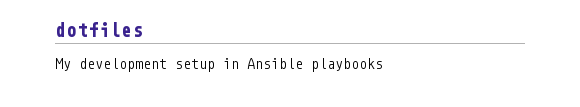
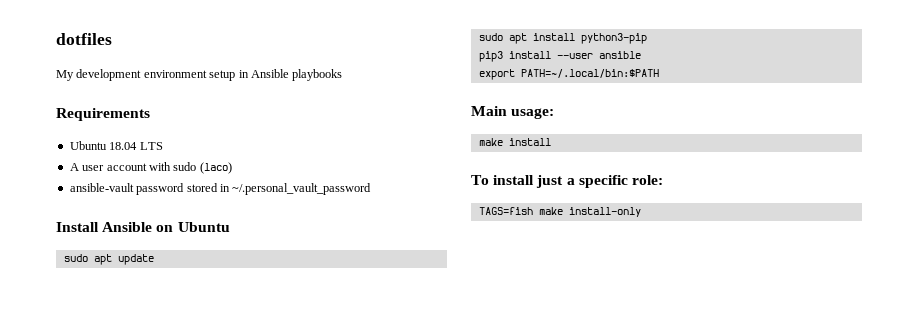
(167, 65) none -> [143,70,207,78] environment
(383, 65) none -> [56,108,150,121] [69,141,163,150] [69,162,232,174] [69,183,372,195] [56,222,230,232] [63,254,154,265] [478,33,647,44] [478,51,641,62] [478,69,659,80] [471,106,555,119] [478,138,551,146] [471,175,663,188] [478,207,641,217] // Requirements // Ubuntu 18.04 LTS // A user account with sudo (laco) // ansible-vault password stored in ~/.personal_vault_password // Install Ansible on Ubuntu // sudo apt update // sudo apt install python3-pip // pip3 install --user ansible // export PATH=~/.local/bin:$PATH // Main usage: // make install // To install just a specific role: // TAGS=fish make install-only

